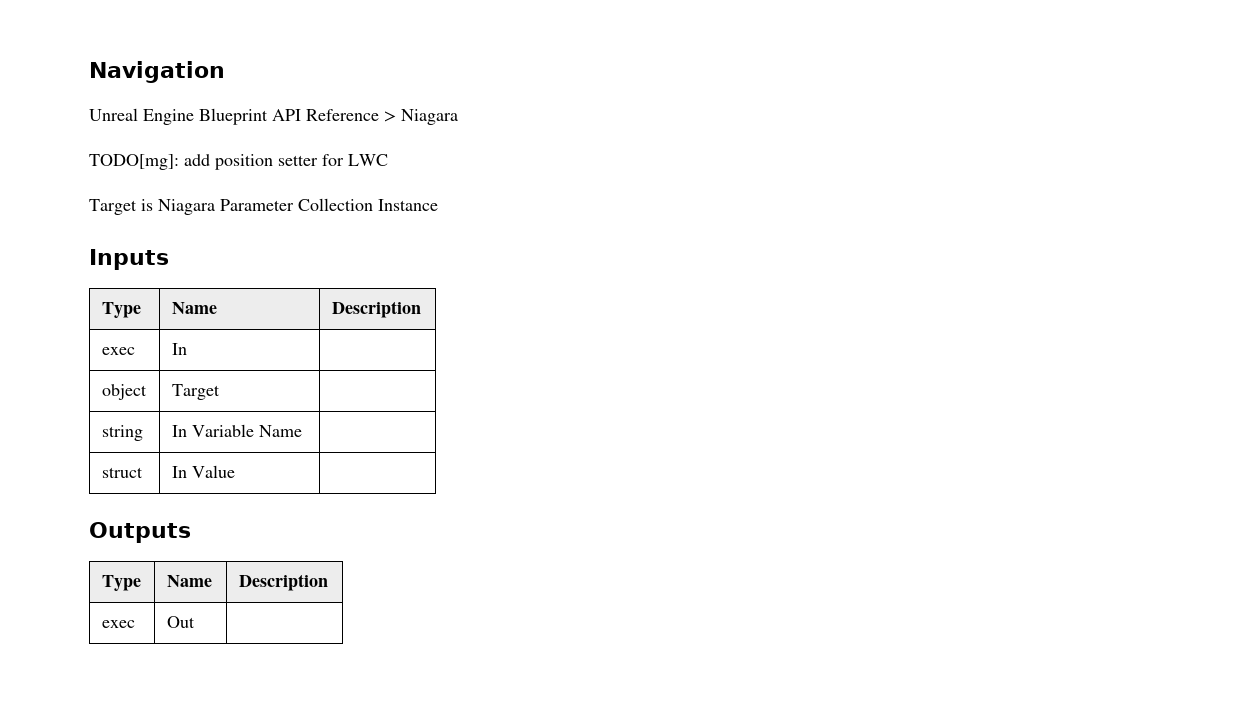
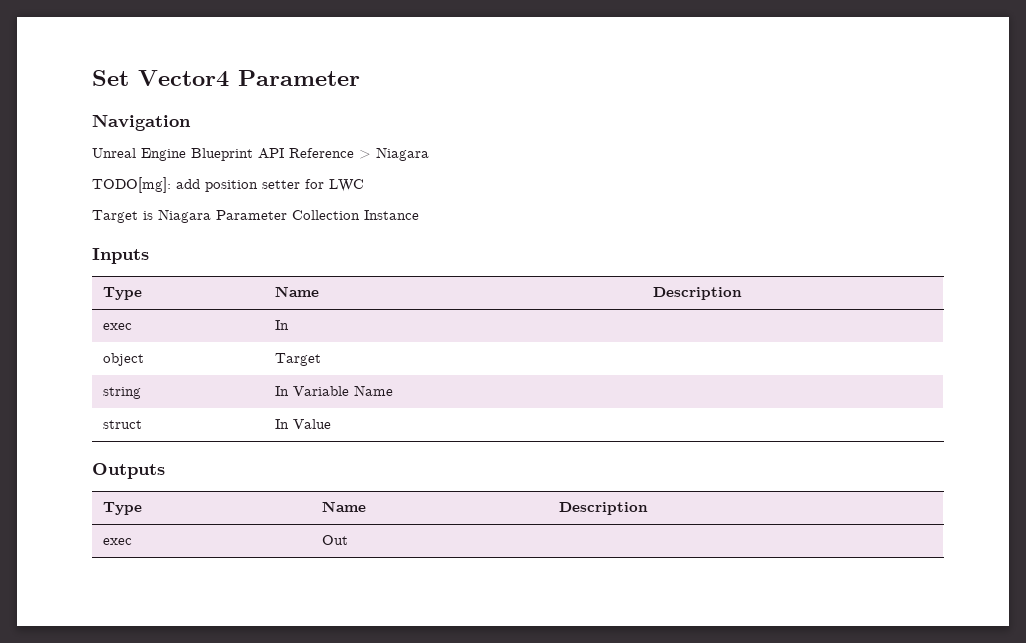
(89, 72) none -> [92,70,360,87] Set Vector4 Parameter //

